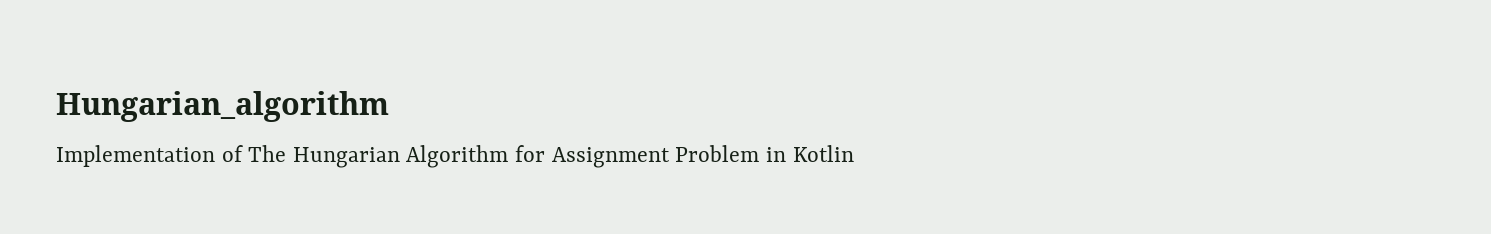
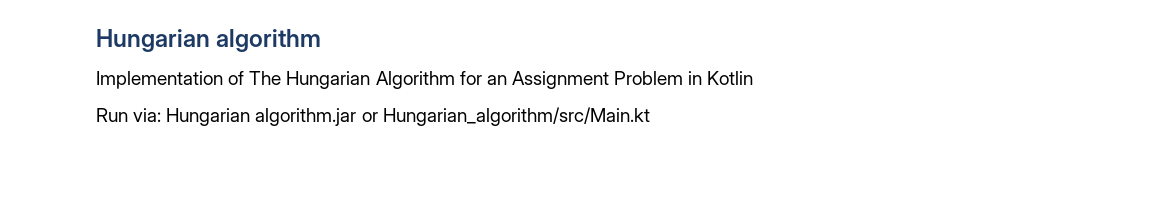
[56,91,389,122] Hungarian_algorithm -> [96,29,322,52] Hungarian algorithm
(546, 153) none -> [486,75,507,85] an
(854, 153) none -> [96,107,650,126] // Run via: Hungarian algorithm.jar or Hungarian_algorithm/src/Main.kt

